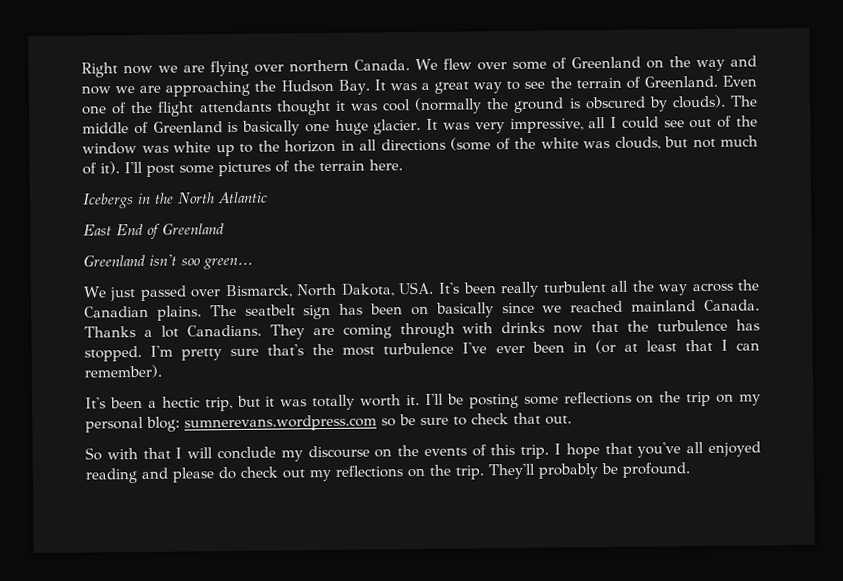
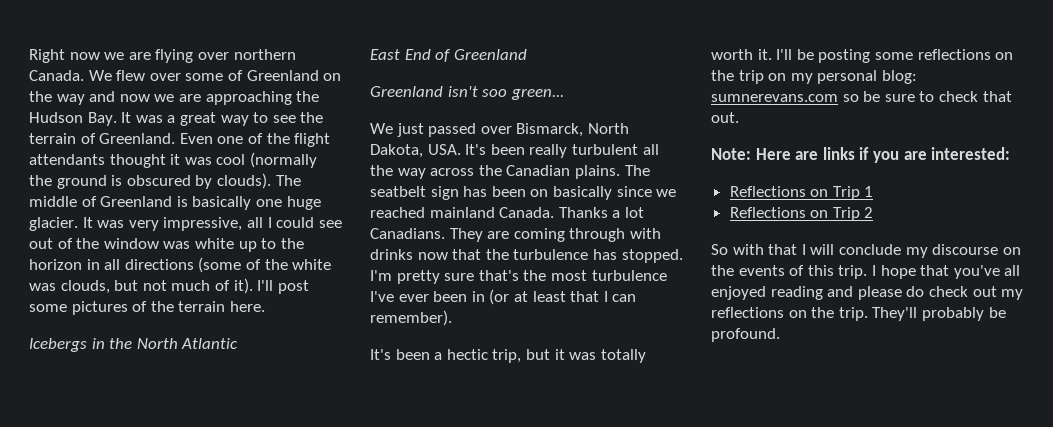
[184,414,377,432] sumnerevans.wordpress.com -> [711,94,838,102] sumnerevans.com
(572, 420) none -> [711,147,1011,163] [729,186,874,200] [729,207,874,221] // Note: Here are links if you are interested: // Reflections on Trip 1 // Reflections on Trip 2

